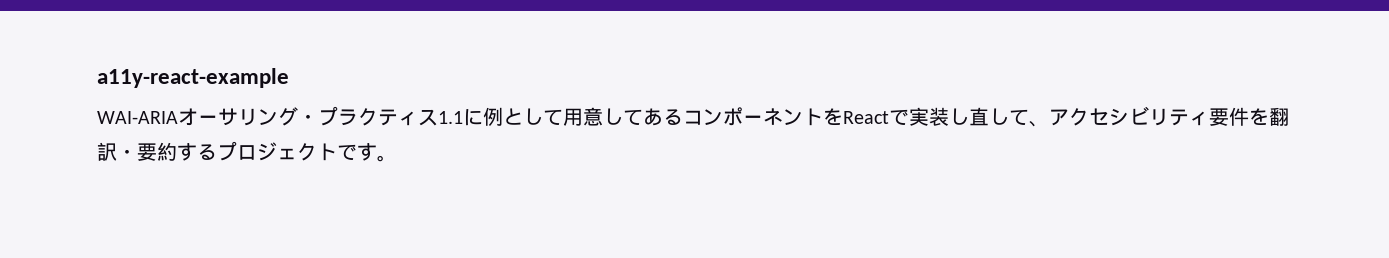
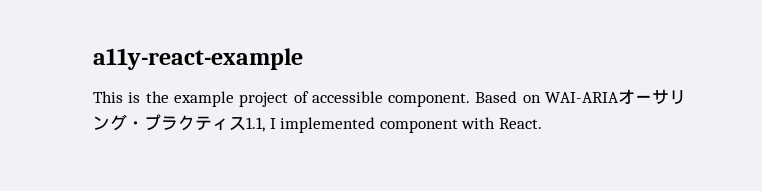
(289, 78) none -> [93,91,541,107] This is the example project of accessible component. Based on
[438,106,1289,127] [97,141,397,162] 1.1に例として用意してあるコンポーネントをReactで実装し直して、アクセシビリティ要件を翻訳・要約するプロジェクトです。 -> [246,117,542,133] 1.1, I implemented component with React.

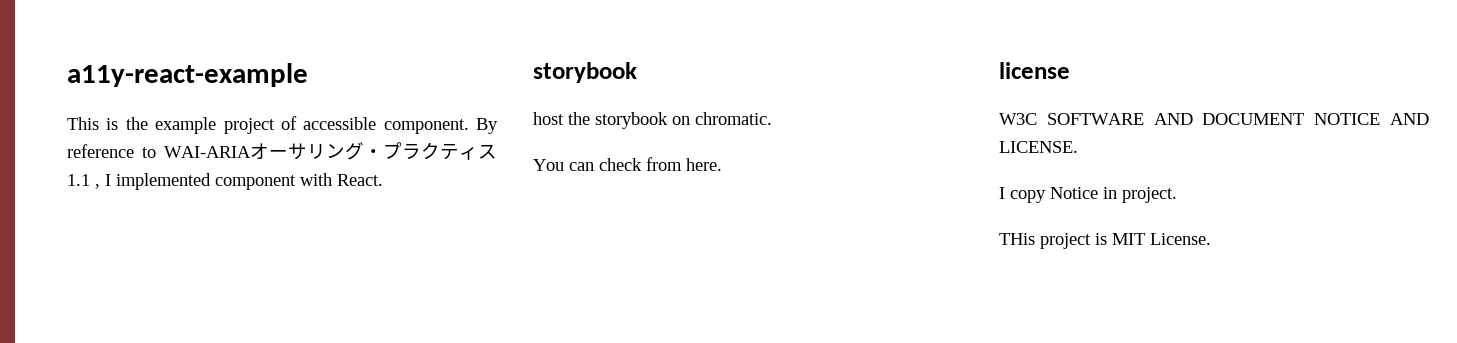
[475,91,541,103] Based on -> [476,118,498,134] [67,144,156,158] By reference to
[246,117,265,132] 1.1, -> [67,174,100,189] 1.1 ,
(542, 123) none -> [533,62,637,83] [533,112,772,129] [533,157,722,171] [999,62,1070,79] [999,113,1429,125] [999,141,1078,153] [999,187,1177,203] [999,233,1211,249] // storybook // host the storybook on chromatic. // You can check from here. // license // W3C SOFTWARE AND DOCUMENT NOTICE AND LICENSE. // I copy Notice in project. // THis project is MIT License.

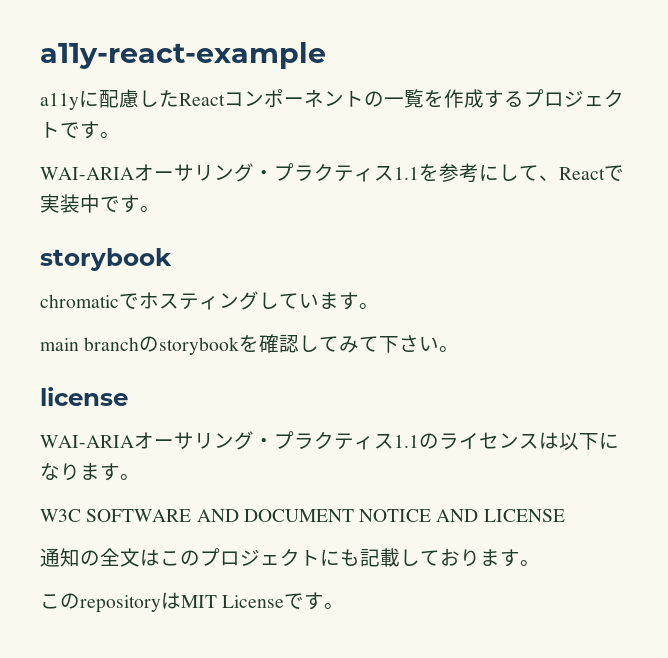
[67,116,498,134] [67,142,497,160] [67,173,383,190] [533,62,637,83] [533,112,772,129] [533,157,722,171] [999,62,1070,79] This is the example project of accessible component. By reference to WAI-ARIAオーサリング・プラクティス1.1 , I implemented component with React. // storybook // host the storybook on chromatic. // You can check from here. // license -> [40,89,624,110] [40,121,120,139] [40,163,624,183] [40,194,160,213] [40,248,172,271] [40,291,379,310] [40,334,460,355] [40,387,128,406] [40,431,619,450] [40,463,140,481] a11yに配慮したReactコンポーネントの一覧を作成するプロジェクトです。 // WAI-ARIAオーサリング・プラクティス1.1を参考にして、Reactで実装中です。 // storybook // chromaticでホスティングしています。 // main branchのstorybookを確認してみて下さい。 // license // WAI-ARIAオーサリング・プラクティス1.1のライセンスは以下になります。
[999,141,1078,153] [999,187,1177,203] [999,233,1211,249] LICENSE. // I copy Notice in project. // THis project is MIT License. -> [483,509,565,522] [40,548,540,567] [40,592,345,613] LICENSE // 通知の全文はこのプロジェクトにも記載しております。 // このrepositoryはMIT Licenseです。

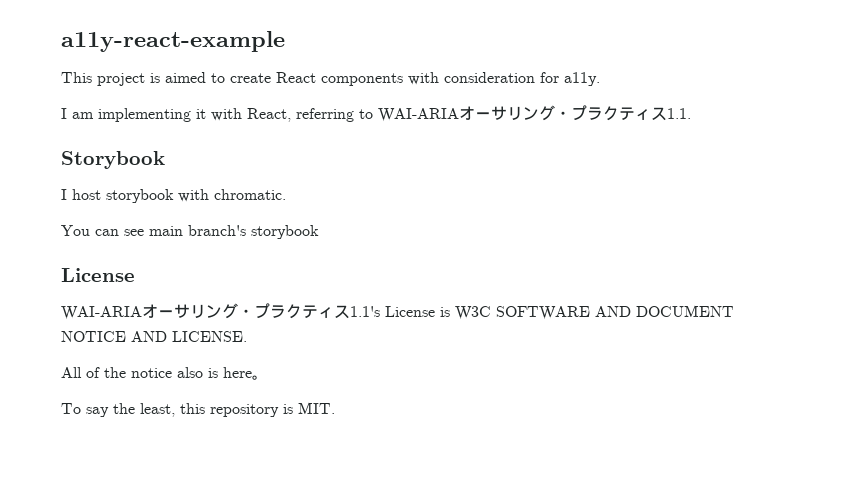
[40,89,624,110] [40,121,120,139] [40,163,624,183] [40,194,160,213] [40,248,172,271] [40,291,379,310] [40,334,460,355] [40,387,128,406] [40,431,619,450] [40,463,140,481] a11yに配慮したReactコンポーネントの一覧を作成するプロジェクトです。 // WAI-ARIAオーサリング・プラクティス1.1を参考にして、Reactで実装中です。 // storybook // chromaticでホスティングしています。 // main branchのstorybookを確認してみて下さい。 // license // WAI-ARIAオーサリング・プラクティス1.1のライセンスは以下になります。 // -> [61,72,600,86] [61,105,691,122] [61,151,165,169] [61,189,286,203] [61,225,319,239] [61,268,135,282] [61,303,450,320] This project is aimed to create React components with consideration for a11y. // I am implementing it with React, referring to WAI-ARIAオーサリング・プラクティス1.1. // Storybook // I host storybook with chromatic. // You can see main branch's storybook // License // WAI-ARIAオーサリング・プラクティス1.1's License is
[483,509,565,522] [40,548,540,567] [40,592,345,613] LICENSE // 通知の全文はこのプロジェクトにも記載しております。 // このrepositoryはMIT Licenseです。 -> [172,331,247,342] [61,367,268,380] [61,402,335,417] LICENSE. // All of the notice also is here。 // To say the least, this repository is MIT.

